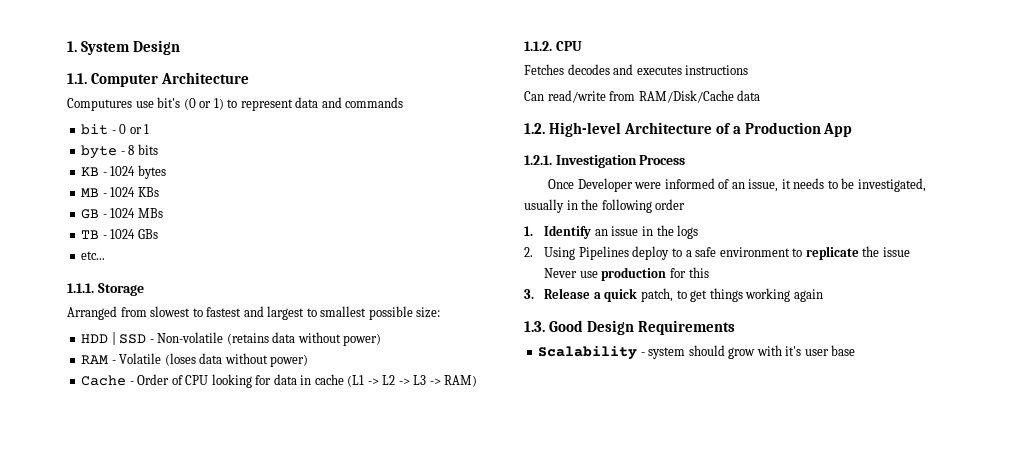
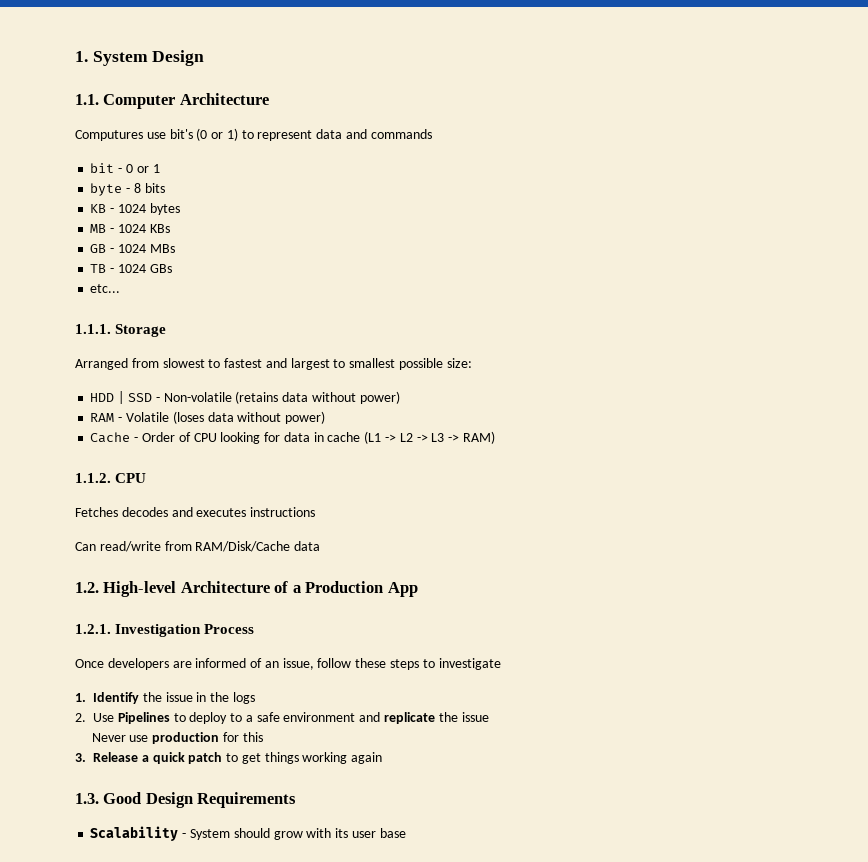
[577,178,662,192] Developer were -> [107,658,192,670] developers are
[781,178,926,192] [524,199,686,213] it needs to be investigated, usually in the following order -> [317,658,501,670] follow these steps to investigate
[594,229,608,236] an -> [142,692,162,702] the
[544,246,629,260] Using Pipelines -> [93,712,186,724] Use Pipelines to
[792,248,803,257] to -> [359,712,381,722] and
[640,288,673,302] patch, -> [188,752,223,764] patch
[648,347,686,359] system -> [189,829,230,840] System
[785,346,802,356] it's -> [335,828,349,838] its

